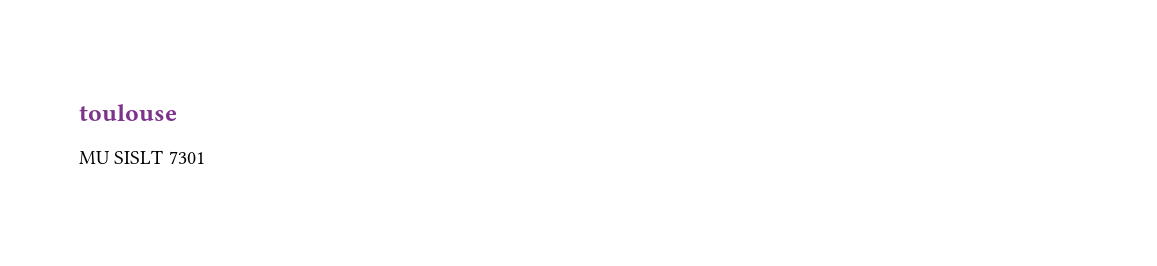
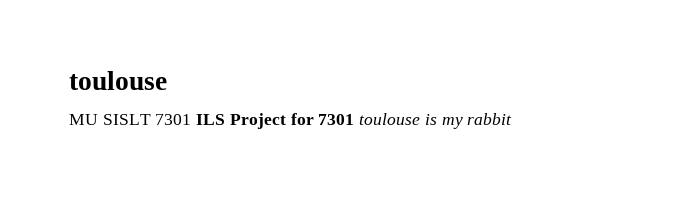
(205, 157) none -> [196,113,513,129] ILS Project for 7301 toulouse is my rabbit

